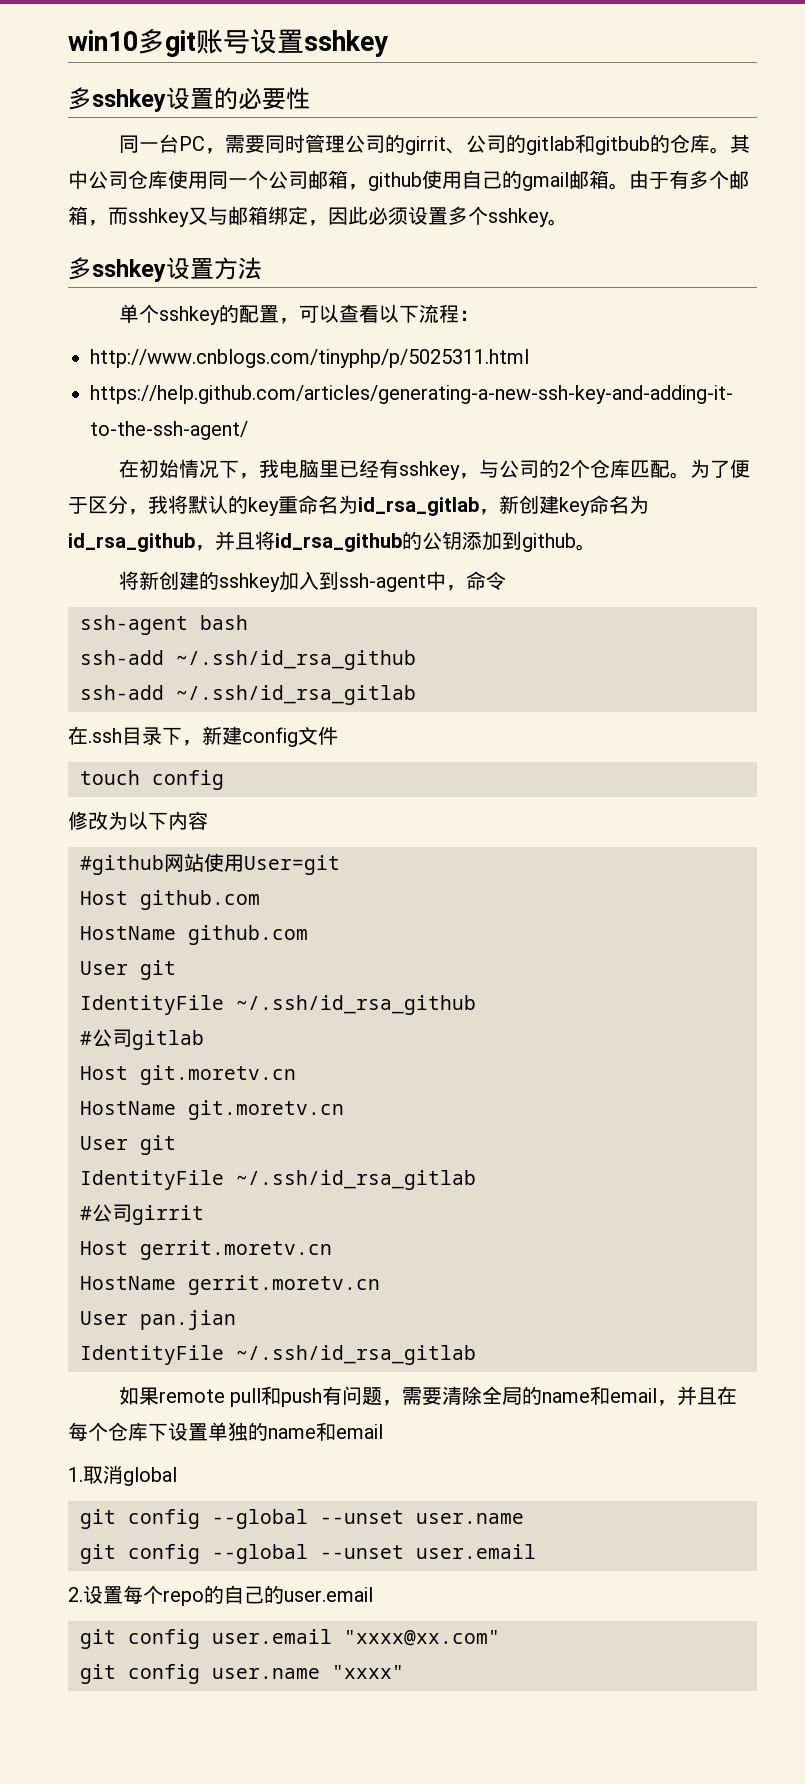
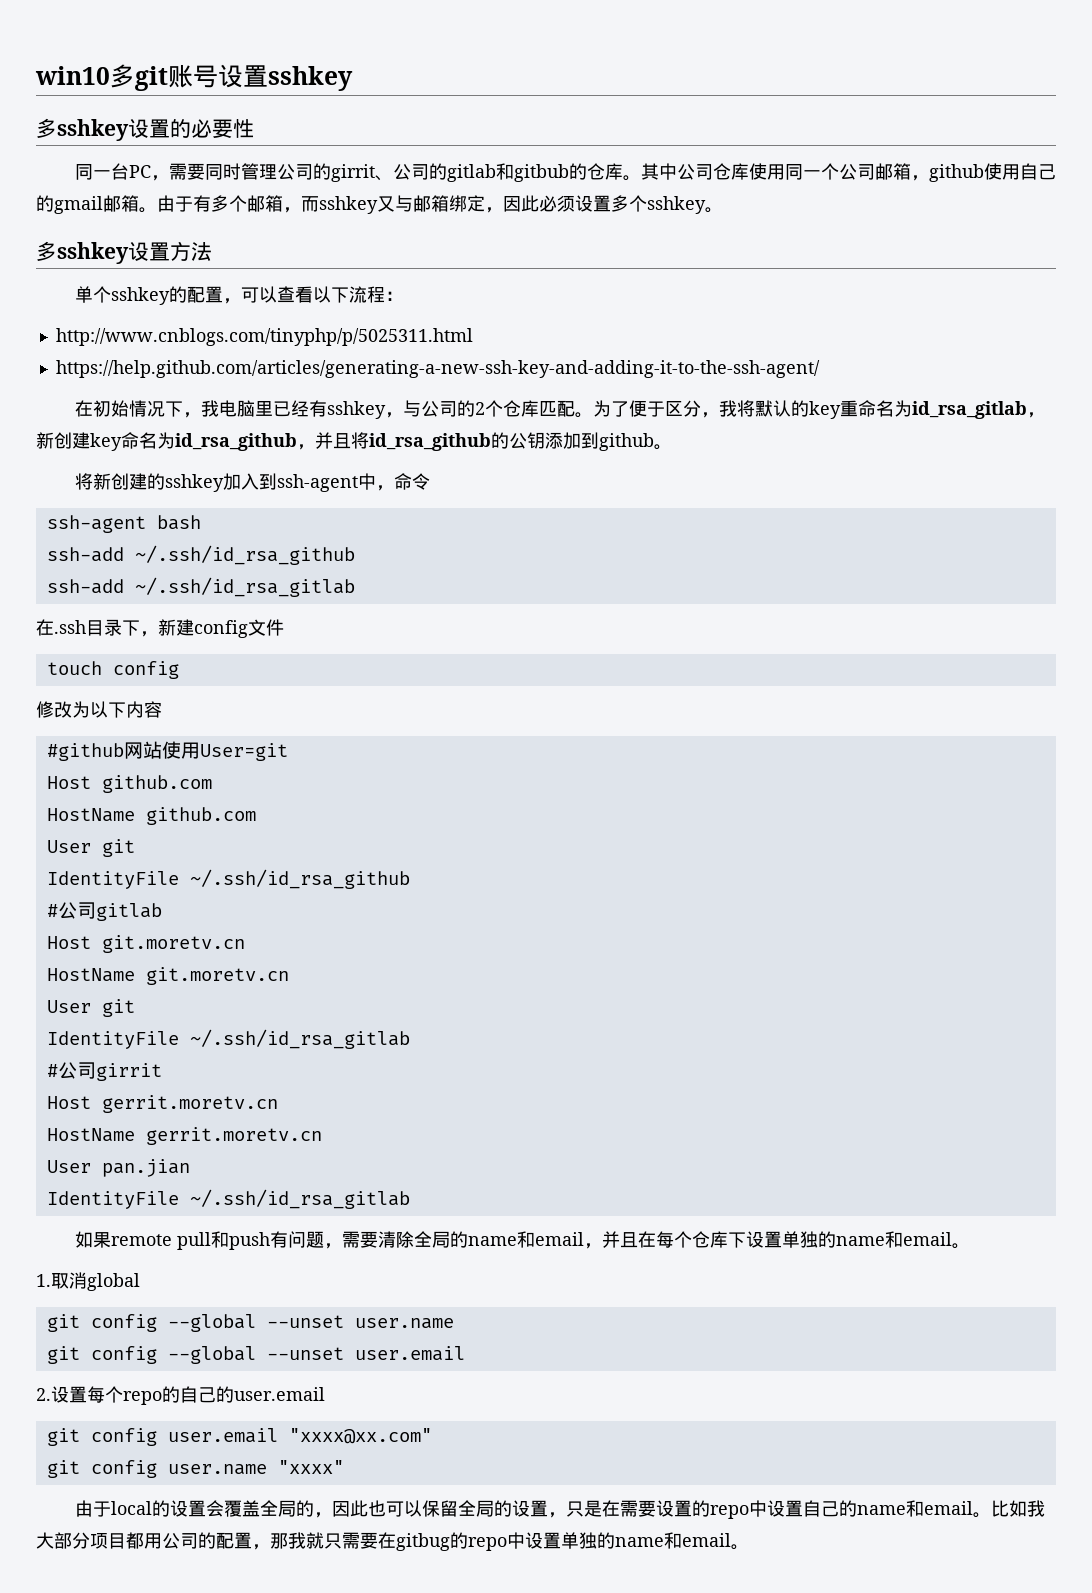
(383, 1431) none -> [951,1243,970,1249] 。
(404, 1672) none -> [74,1500,1045,1519] [36,1532,749,1551] // 由于local的设置会覆盖全局的，因此也可以保留全局的设置，只是在需要设置的repo中设置自己的name和email。比如我大部分项目都用公司的配置，那我就只需要在gitbug的repo中设置单独的name和email。

